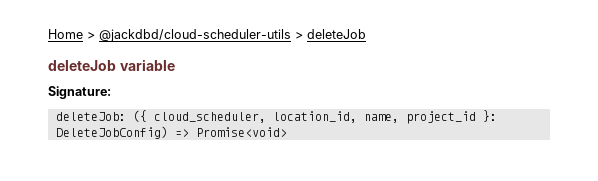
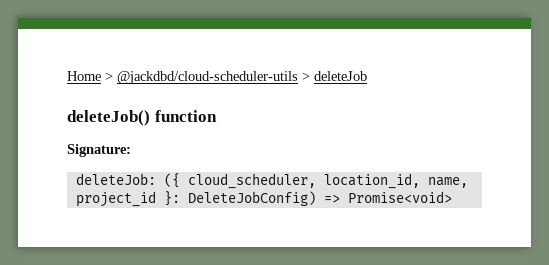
[48,59,175,71] deleteJob variable -> [67,110,217,126] deleteJob() function

